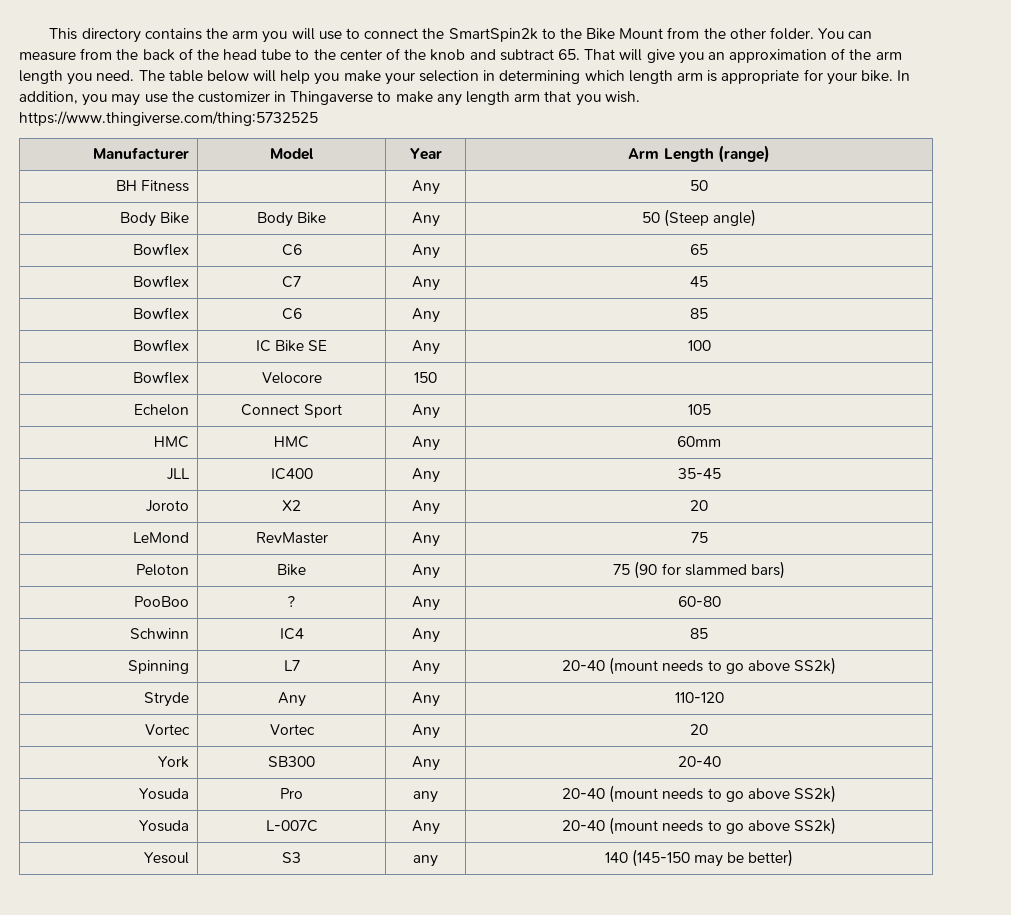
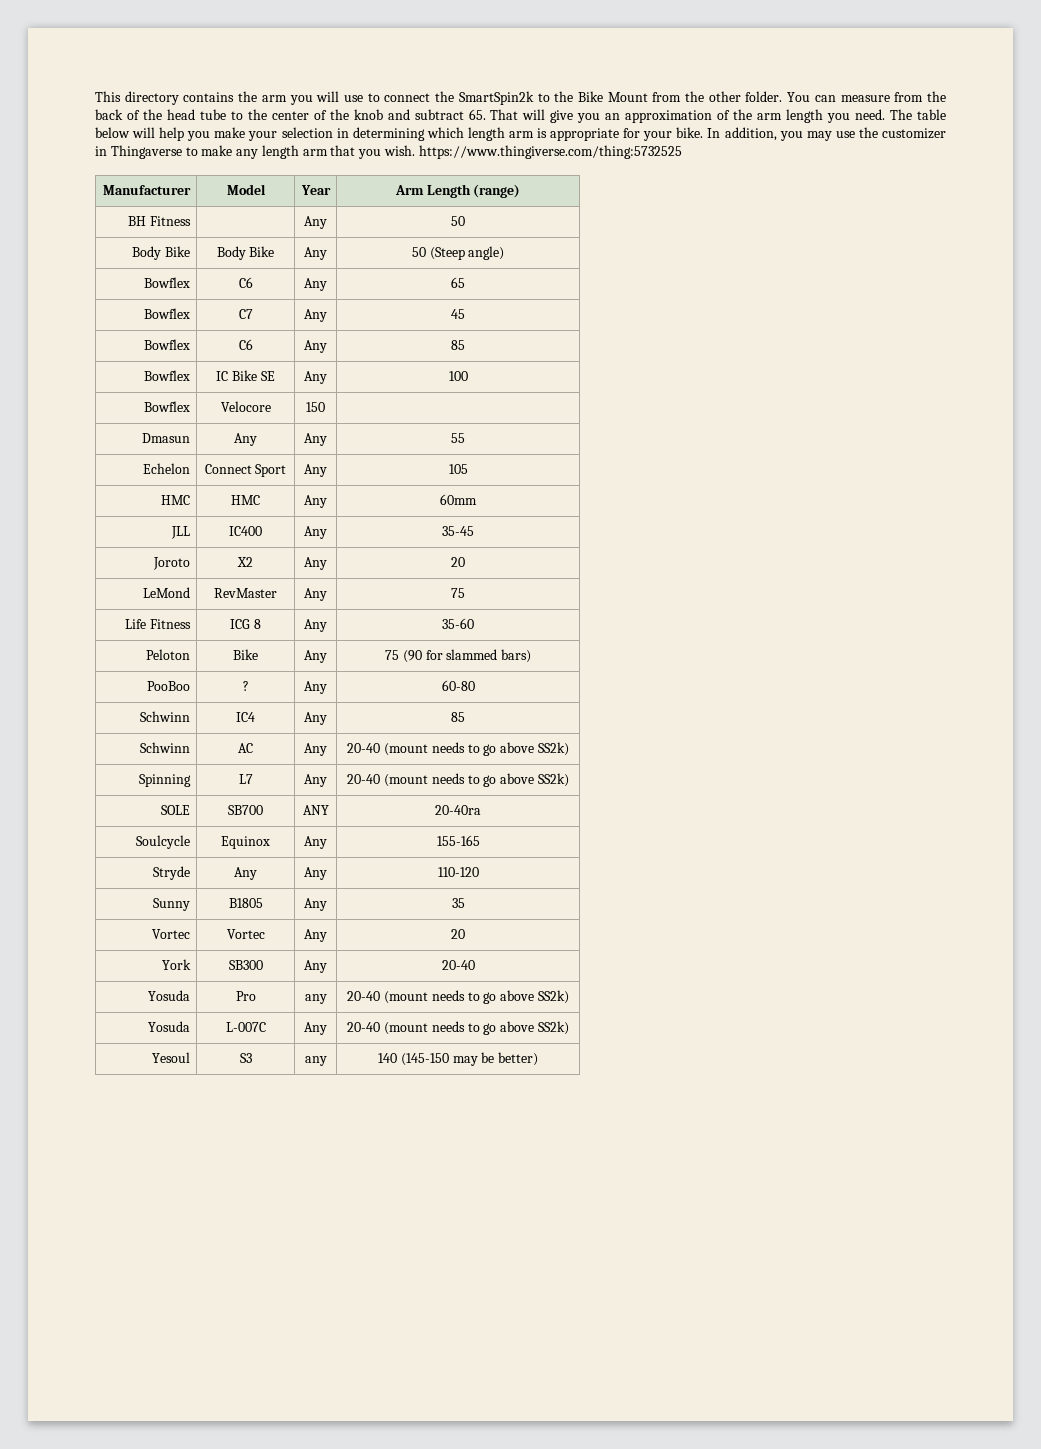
(437, 377) none -> [142,433,191,443] [234,433,257,446] [304,433,327,446] [451,433,465,443] // Dmasun | Any | Any | 55
(708, 537) none -> [125,619,192,629] [230,619,261,629] [304,619,327,632] [442,618,474,629] // Life Fitness | ICG 8 | Any | 35-60
(708, 633) none -> [140,742,191,753] [238,743,253,753] [304,743,327,756] [347,742,569,756] // Schwinn | AC | Any | 20-40 (mount needs to go above SS2k)
(837, 666) none -> [161,805,191,815] [228,805,263,815] [302,805,329,815] [435,805,481,815] [136,835,191,849] [221,836,270,849] [304,836,327,849] [436,835,480,846] // SOLE | SB700 | ANY | 20-40ra // Soulcycle | Equinox | Any | 155-165
(724, 697) none -> [153,898,191,911] [228,898,263,908] [304,898,327,911] [451,898,465,908] // Sunny | B1805 | Any | 35

